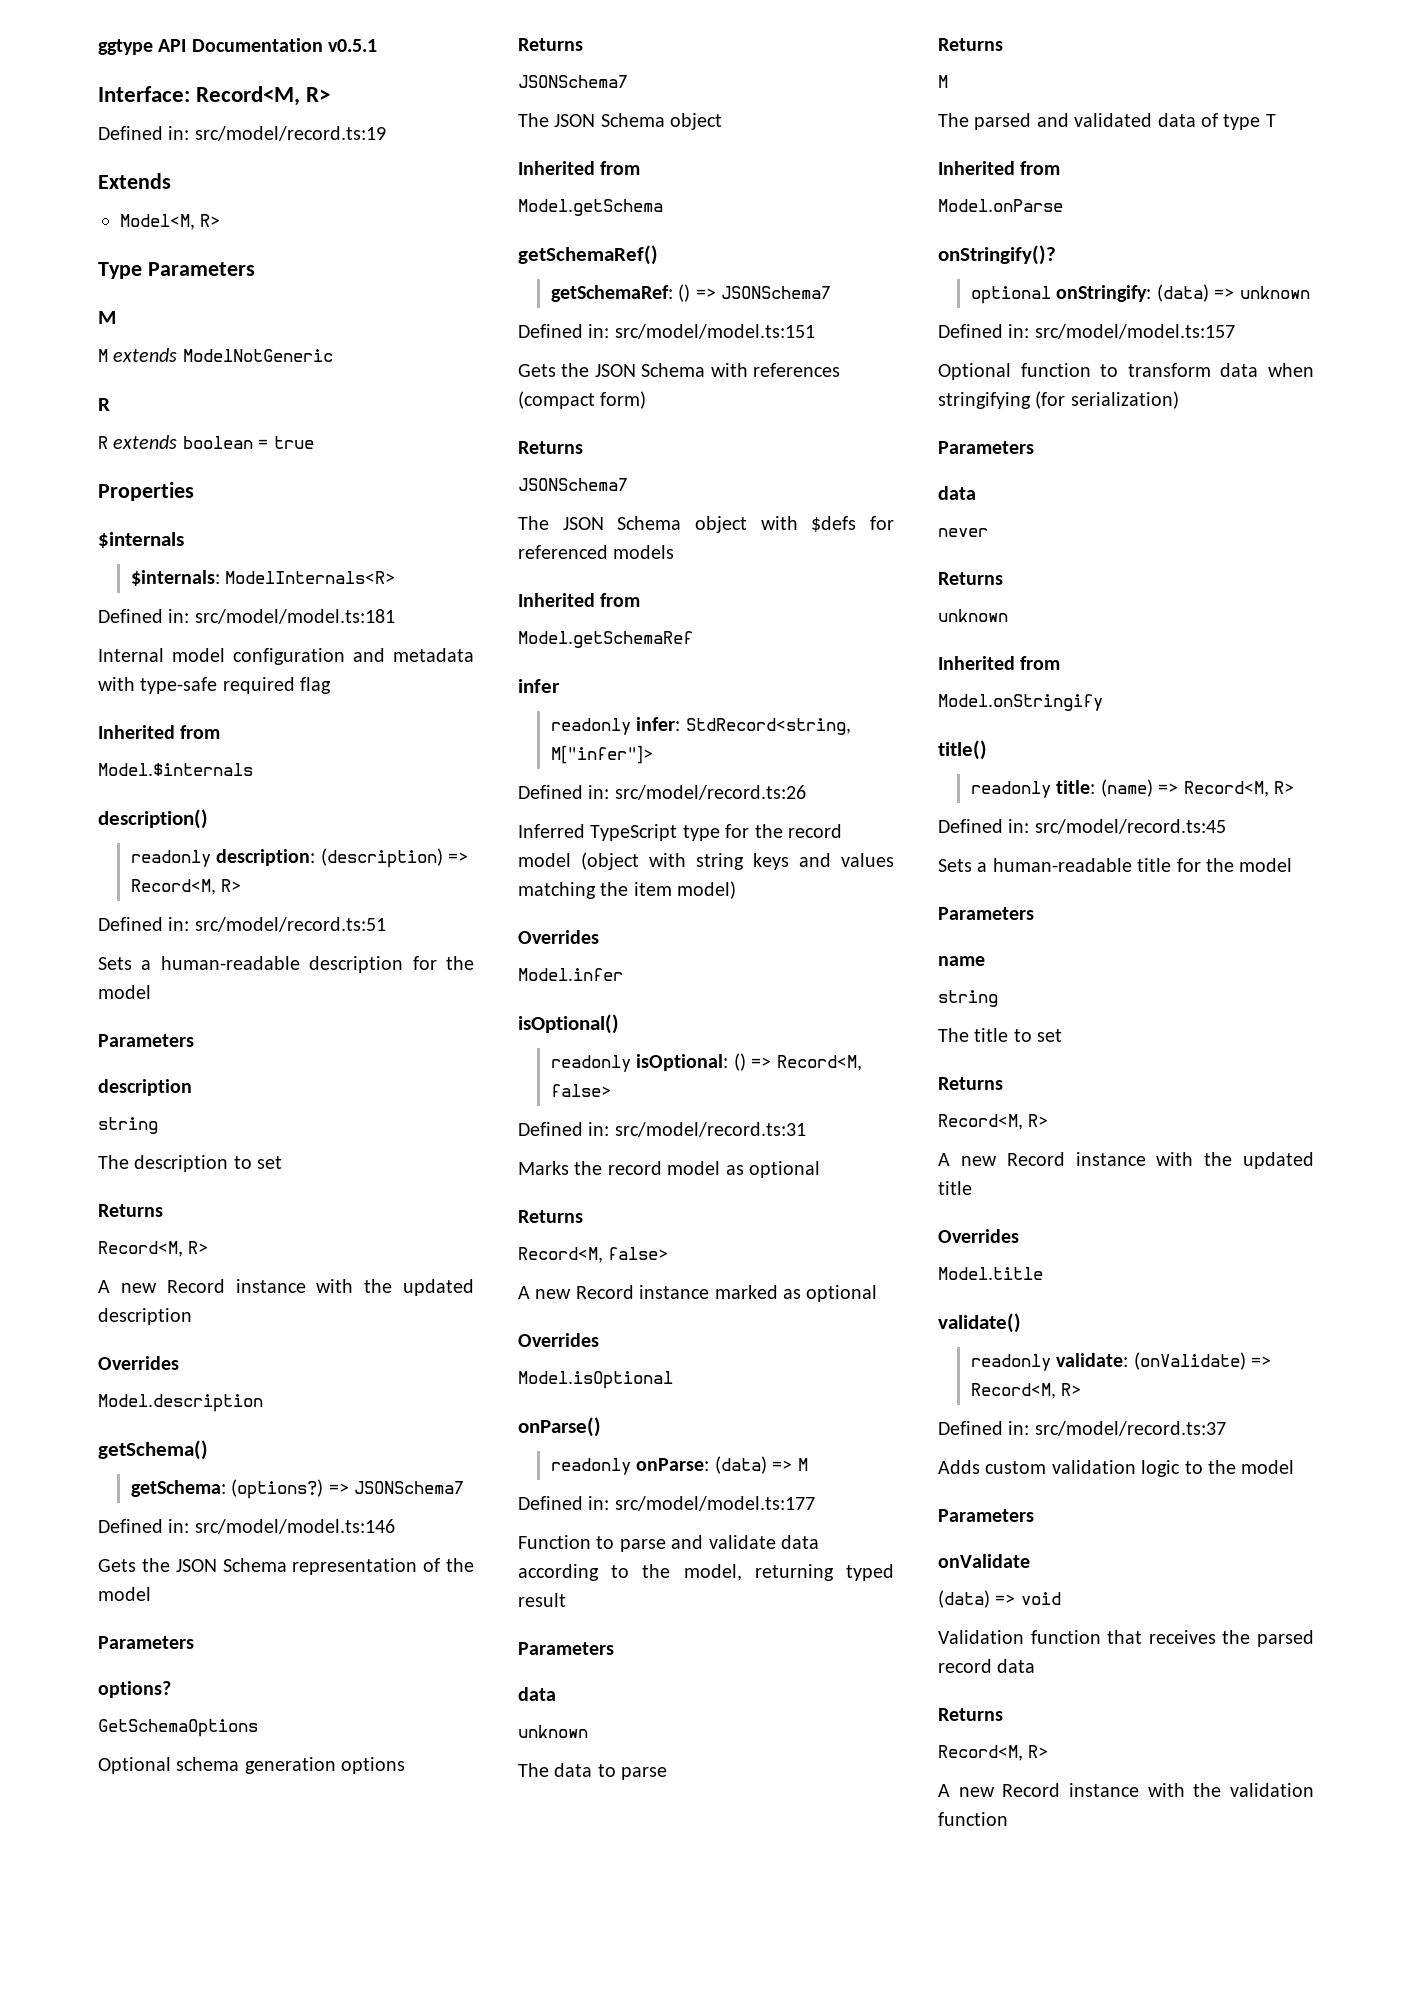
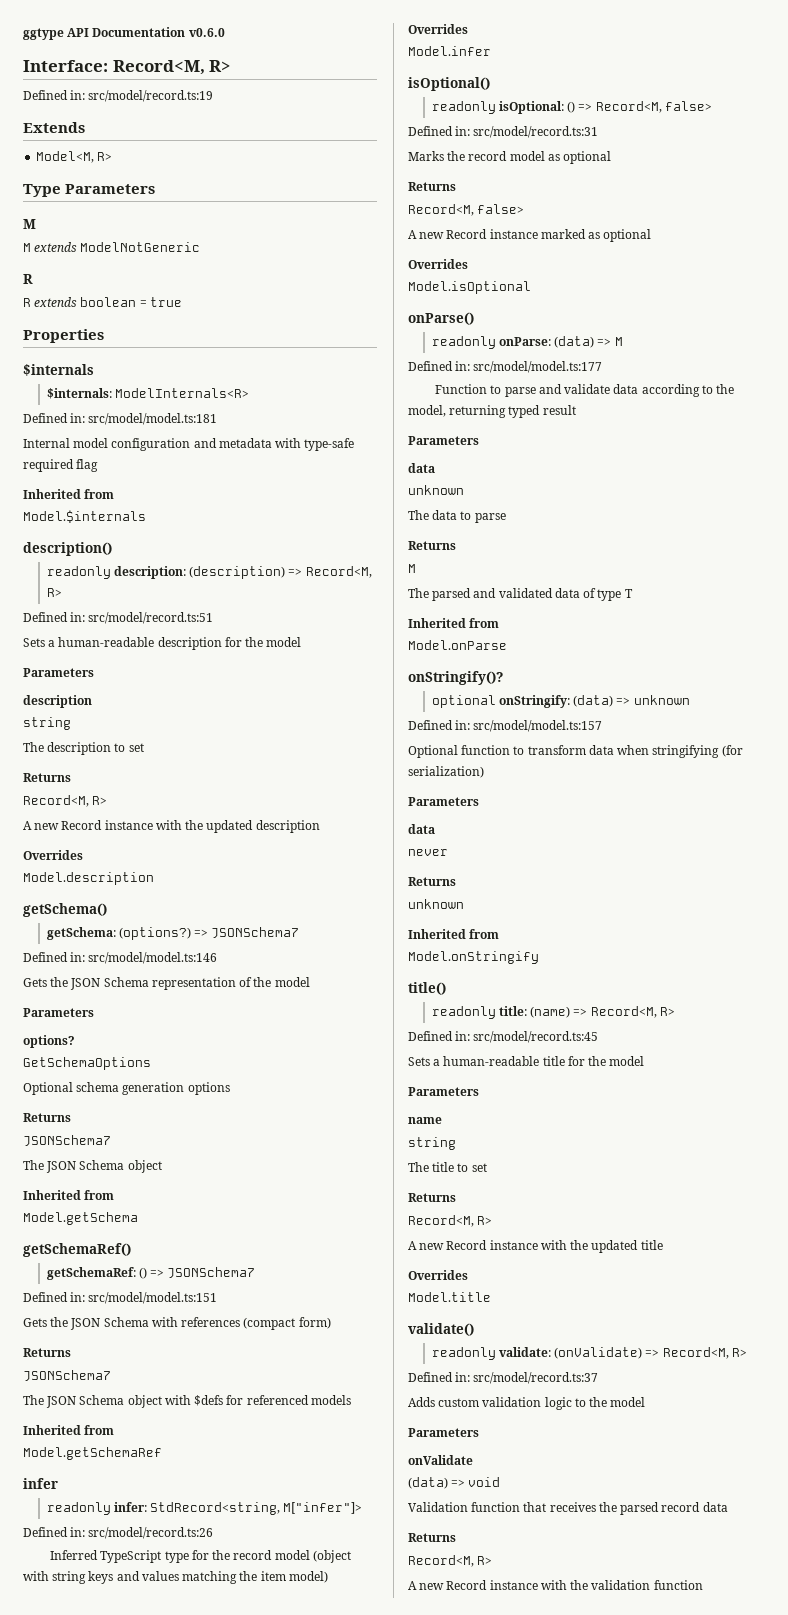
[328,39,378,52] v0.5.1 -> [188,28,225,37] v0.6.0

